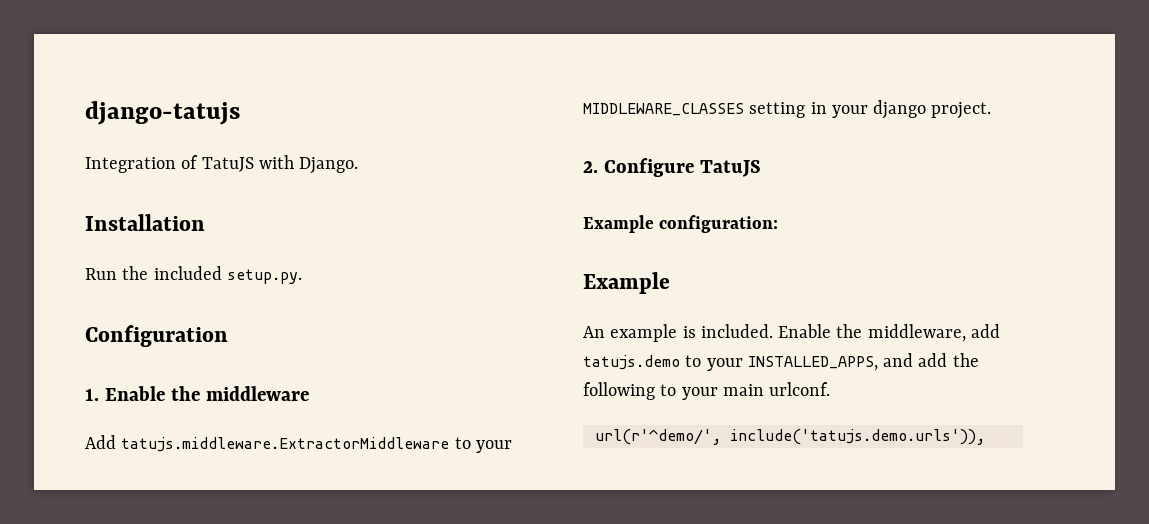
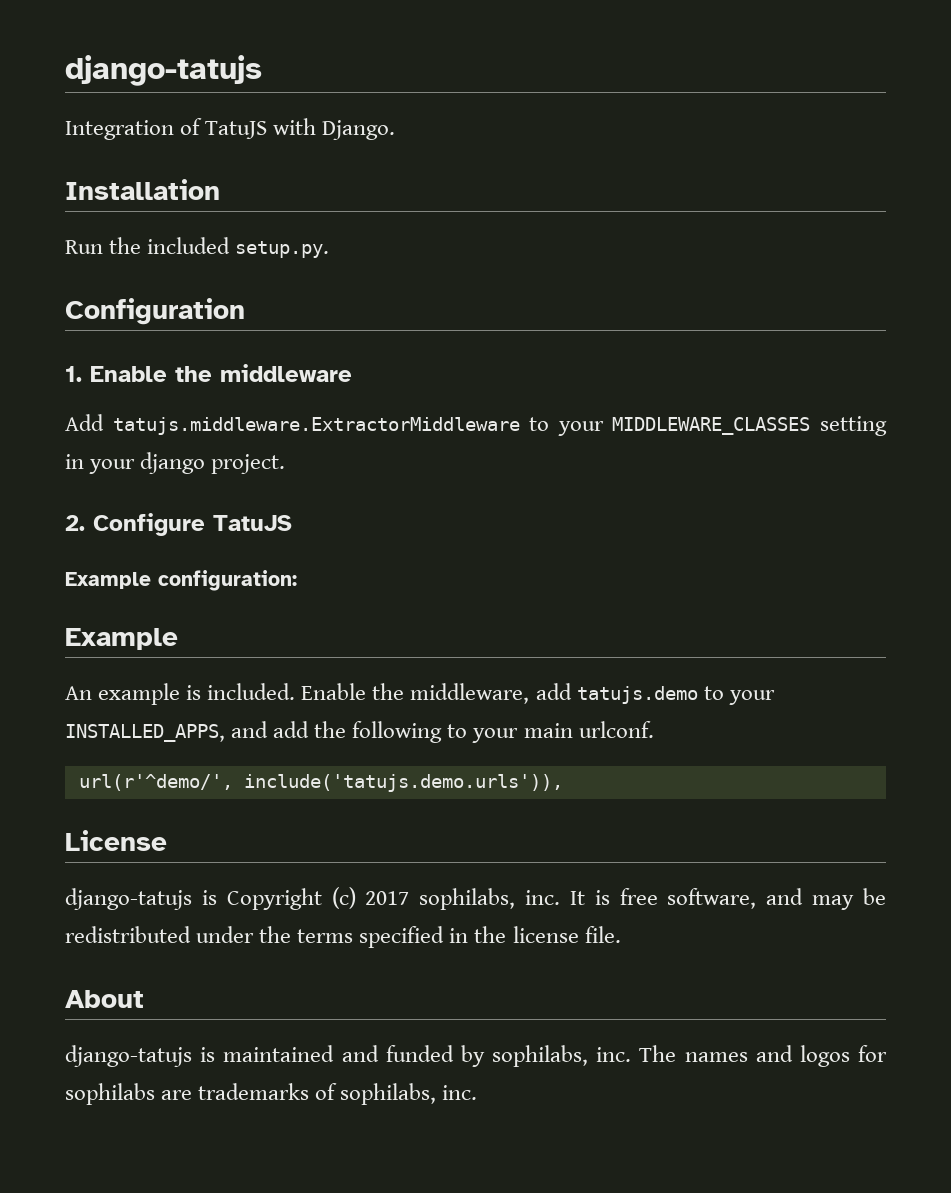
(985, 437) none -> [65,830,167,851] [65,887,886,910] [65,926,621,948] [65,990,144,1008] [65,1045,887,1067] [65,1083,478,1105] // License // django-tatujs is Copyright (c) 2017 sophilabs, inc. It is free software, and may be redistributed under the terms specified in the license file. // About // django-tatujs is maintained and funded by sophilabs, inc. The names and logos for sophilabs are trademarks of sophilabs, inc.

